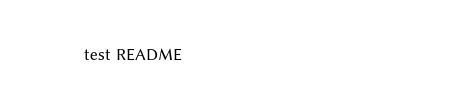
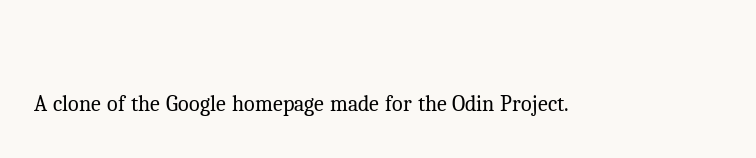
[84,48,182,61] test README -> [34,95,570,116] A clone of the Google homepage made for the Odin Project.

